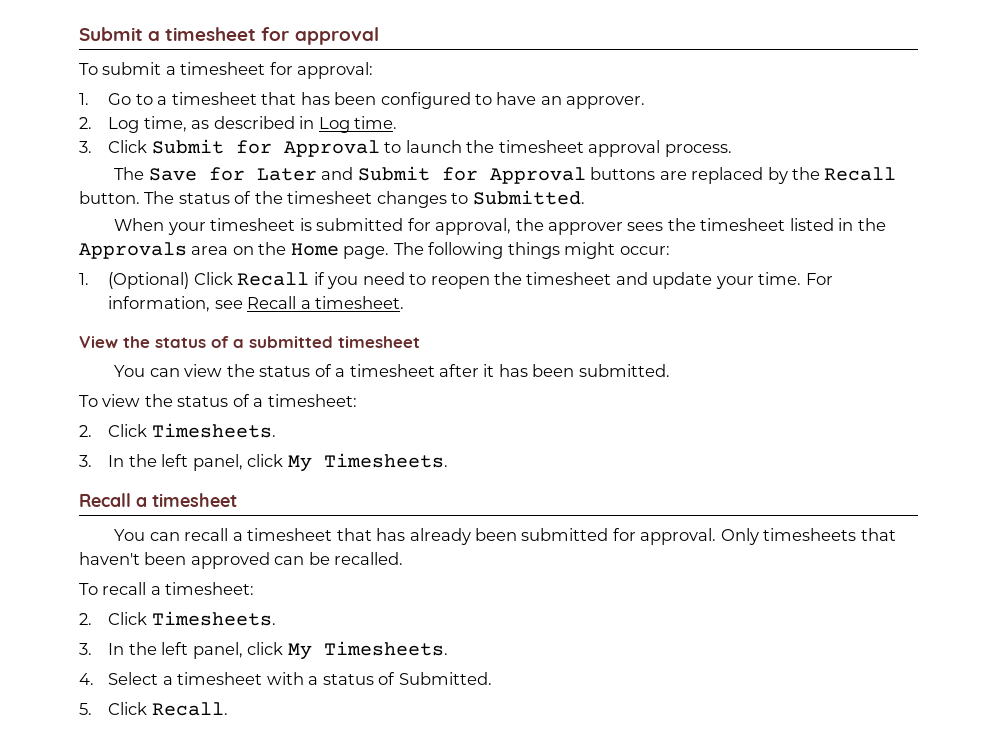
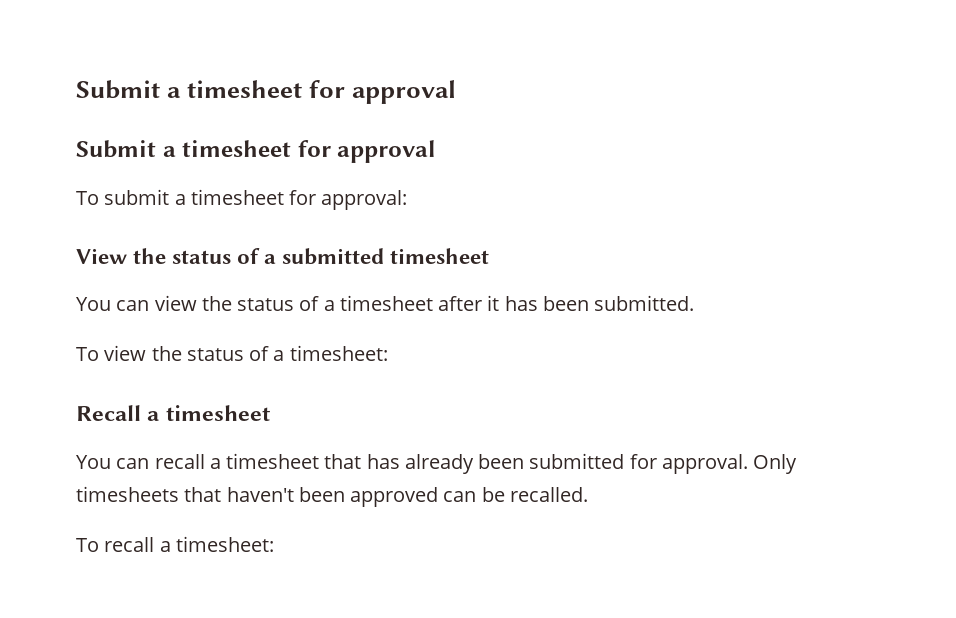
[79,27,379,45] Submit a timesheet for approval -> [76,80,457,104] [76,140,436,163] Submit a timesheet for approval // Submit a timesheet for approval
[79,92,646,109] [79,116,398,133] [79,139,732,157] [114,166,897,184] [79,190,585,208] [114,218,886,235] [79,242,670,259] [79,272,833,289] [108,296,405,312] // 1. Go to a timesheet that has been configured to have an approver. // 2. Log time, as described in Log time. // 3. Click Submit for Approval to launch the timesheet approval process. // The Save for Later and Submit for Approval buttons are replaced by the Recall button. The status of the timesheet changes to Submitted. // When your timesheet is submitted for approval, the approver sees the timesheet listed in the Approvals area on the Home page. The following things might occur: // 1. (Optional) Click Recall if you need to reopen the timesheet and update your time. For information, see Recall a timesheet. -> (408, 200) none
[79,423,276,438] [79,453,448,472] // 2. Click Timesheets. // 3. In the left panel, click My Timesheets. -> (388, 353) none
[79,611,276,626] [79,641,448,660] [79,672,492,685] [79,702,228,716] // 2. Click Timesheets. // 3. In the left panel, click My Timesheets. // 4. Select a timesheet with a status of Submitted. // 5. Click Recall. -> (274, 544) none

